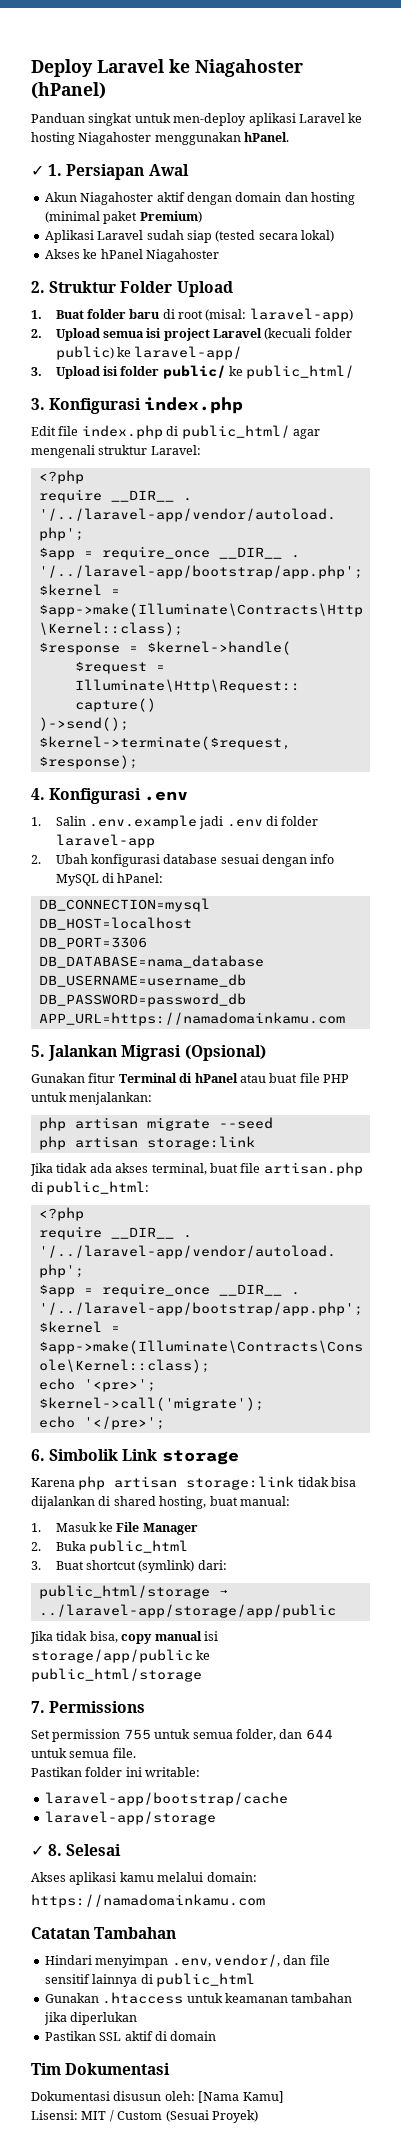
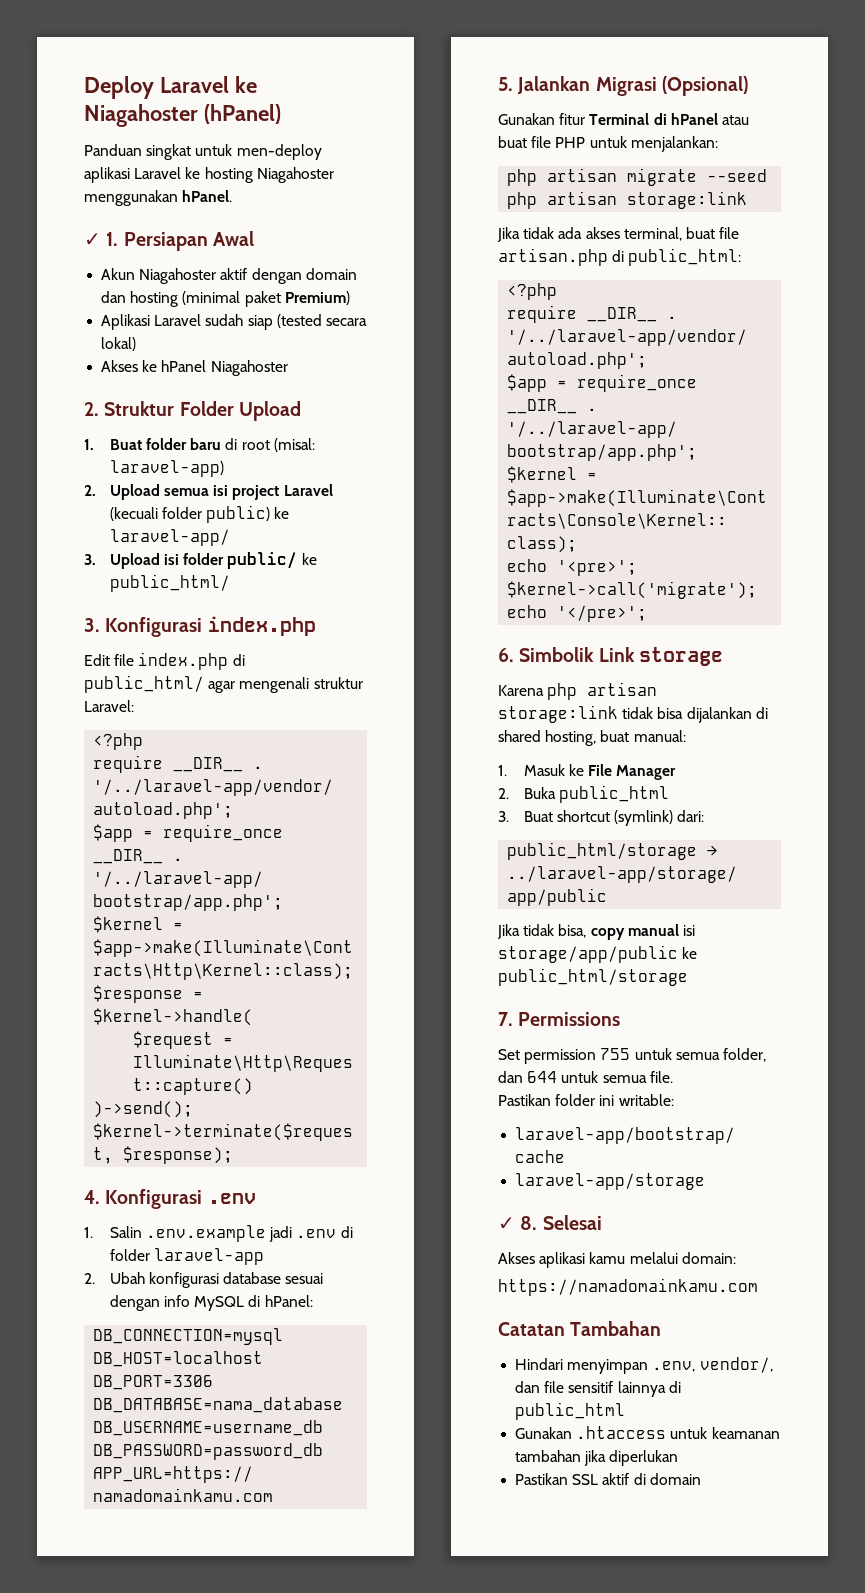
[31,2063,171,2075] [31,2091,284,2103] [31,2110,258,2123] // Tim Dokumentasi // Dokumentasi disusun oleh: [Nama Kamu] // Lisensi: MIT / Custom (Sesuai Proyek) -> (701, 1479) none

